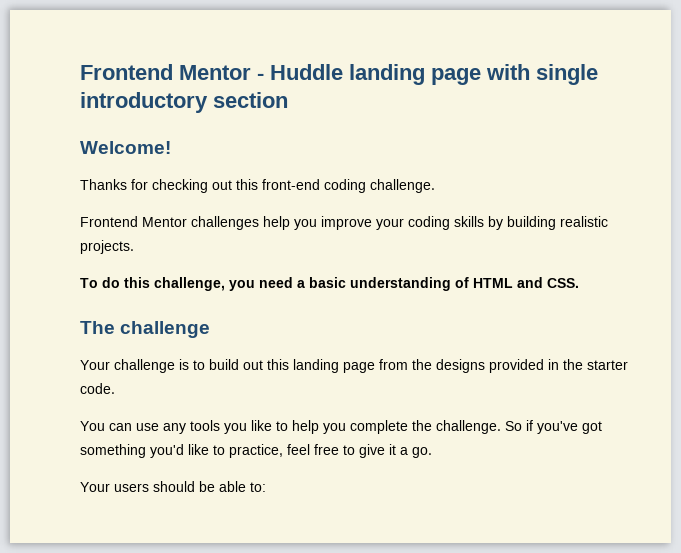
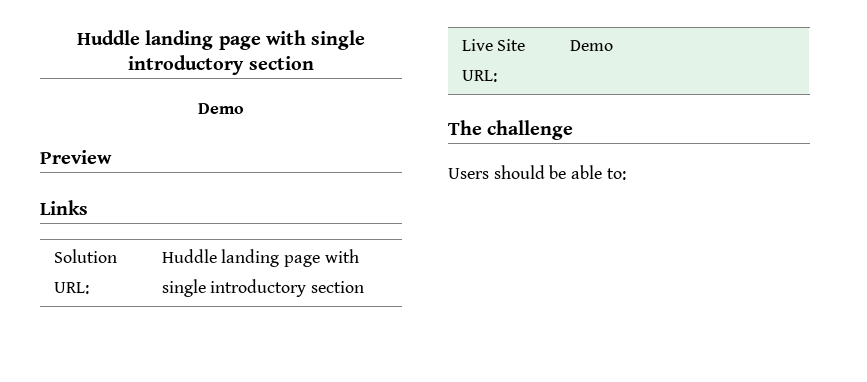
[80,64,598,85] [80,92,288,113] [80,141,171,154] [80,179,435,193] [80,216,608,230] [80,240,134,254] [80,277,579,291] [80,321,211,338] [80,359,628,373] [80,383,115,394] [80,420,602,434] [80,444,432,458] [80,482,149,492] Frontend Mentor - Huddle landing page with single introductory section // Welcome! // Thanks for checking out this front-end coding challenge. // Frontend Mentor challenges help you improve your coding skills by building realistic projects. // To do this challenge, you need a basic understanding of HTML and CSS. // The challenge // Your challenge is to build out this landing page from the designs provided in the starter code. // You can use any tools you like to help you complete the challenge. So if you've got something you'd like to practice, feel free to give it a go. // Your users -> [76,30,366,50] [128,55,314,75] [198,103,244,114] [40,150,112,164] [40,200,88,215] [53,249,117,263] [53,282,89,294] [161,249,359,267] [161,279,365,297] [461,39,526,51] [461,70,497,82] [569,40,613,51] [448,120,574,140] [448,168,489,179] Huddle landing page with single introductory section // Demo // Preview // Links // Solution URL: | Huddle landing page with single introductory section // Live Site URL: | Demo // The challenge // Users

